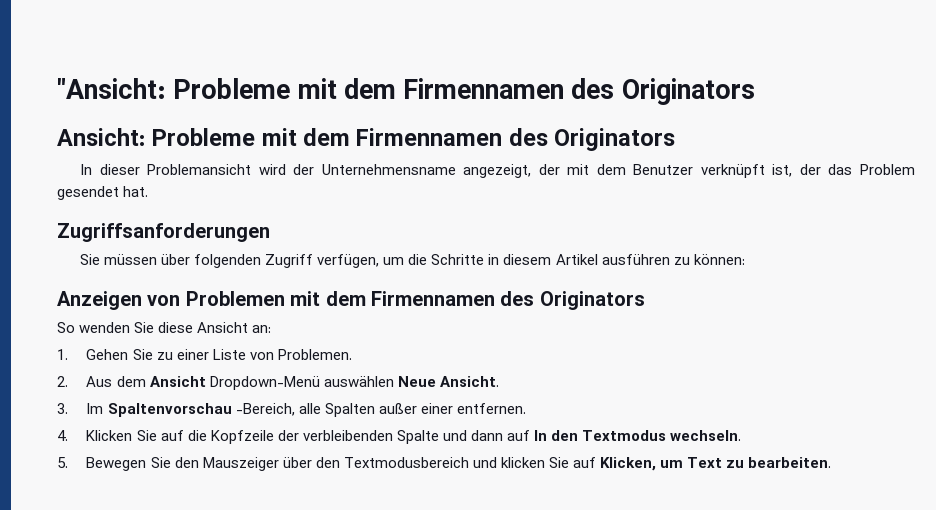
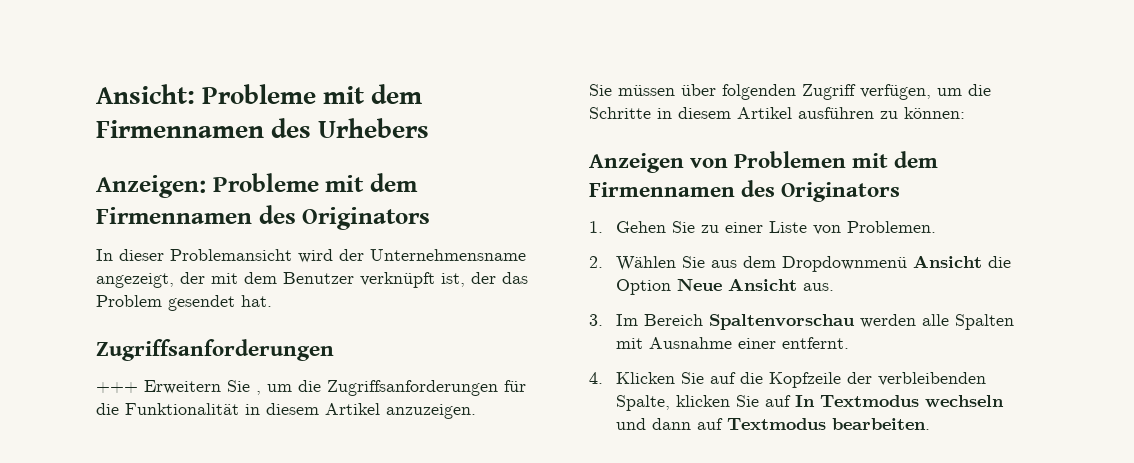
[57,78,755,105] [57,128,146,146] "Ansicht: Probleme mit dem Firmennamen des Originators // Ansicht: -> [96,84,423,104] [96,118,430,138] [96,175,206,198] Ansicht: Probleme mit dem Firmennamen des Urhebers // Anzeigen:
(270, 232) none -> [96,380,526,396] [96,403,476,419] // +++ Erweitern Sie , um die Zugriffsanforderungen für die Funktionalität in diesem Artikel anzuzeigen.
[57,322,272,333] // So wenden Sie diese Ansicht an: -> (901, 192) none
[86,376,499,390] [57,403,526,417] Aus dem Ansicht Dropdown-Menü auswählen Neue Ansicht. // 3. Im Spaltenvorschau -Bereich, alle Spalten außer einer entfernen. -> [616,255,1012,272] [616,278,835,295] [589,314,1015,330] [616,337,850,349] Wählen Sie aus dem Dropdownmenü Ansicht die Option Neue Ansicht aus. // 3. Im Bereich Spaltenvorschau werden alle Spalten mit Ausnahme einer entfernt.
[396,430,742,444] [57,457,745,471] Spalte und dann auf In den Textmodus wechseln. // 5. Bewegen Sie den Mauszeiger über den Textmodusbereich und klicken Sie auf Klicken, um Text zu -> [616,395,1005,411] [616,418,827,430] Spalte, klicken Sie auf In Textmodus wechseln und dann auf Textmodus

